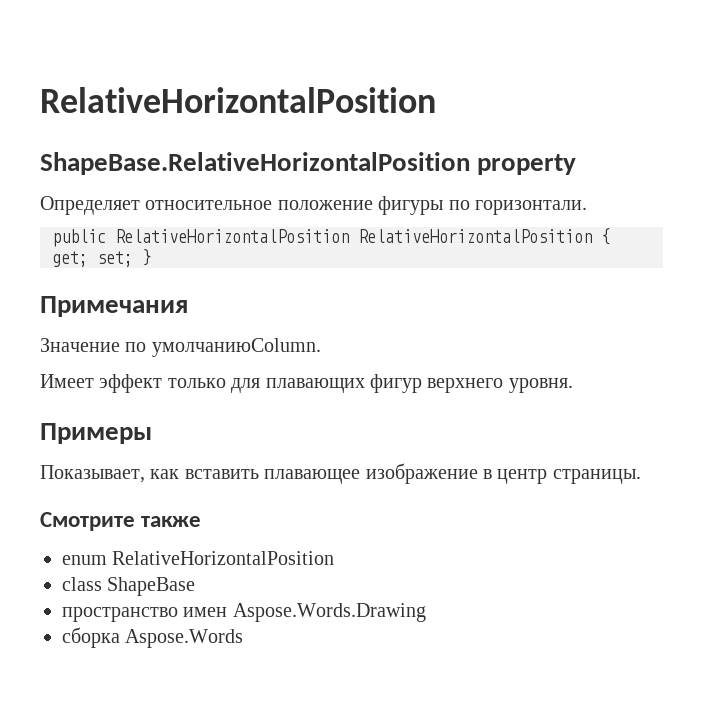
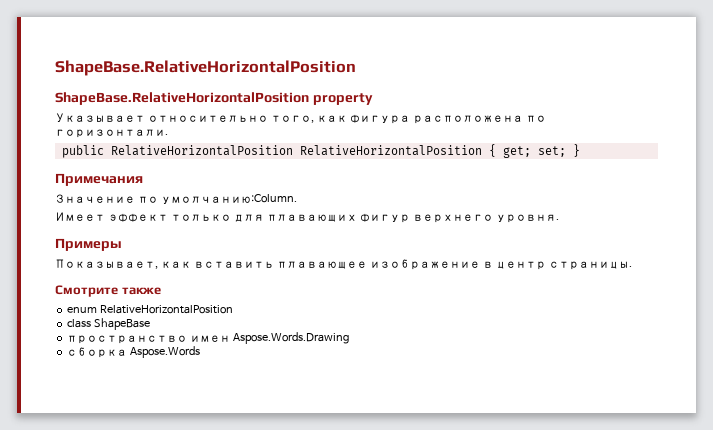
[40,87,436,113] RelativeHorizontalPosition -> [55,60,356,76] ShapeBase.RelativeHorizontalPosition
[40,196,444,215] Определяет относительное положение фигуры -> [55,113,523,124] Указывает относительно того, как фигура расположена
[151,338,321,357] умолчаниюColumn. -> [160,194,297,204] умолчанию:Column.

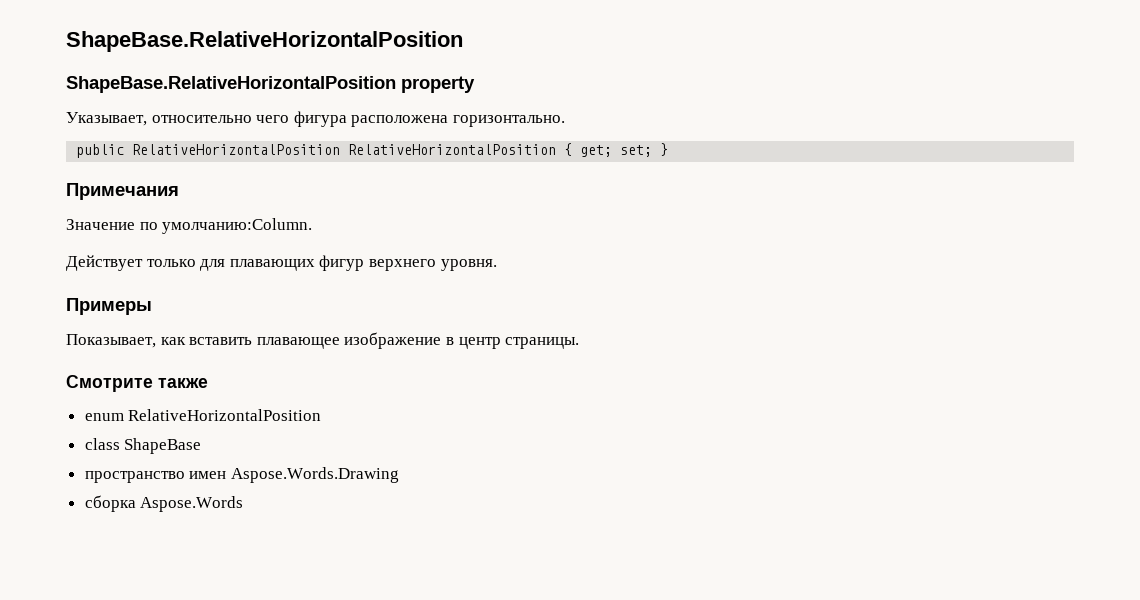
[55,113,546,124] [55,129,168,138] Указывает относительно того, как фигура расположена по горизонтали. -> [66,111,565,127] Указывает, относительно чего фигура расположена горизонтально.
[55,212,168,222] Имеет эффект -> [66,255,143,271] Действует

